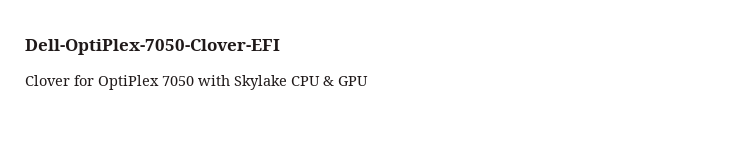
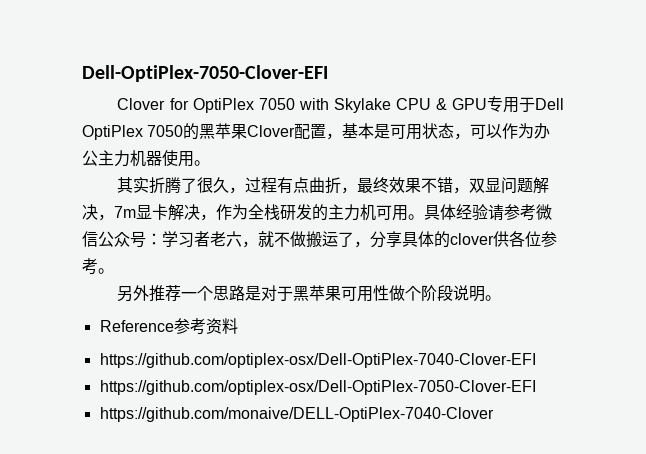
(368, 81) none -> [487,96,564,113] [82,123,551,140] [82,150,210,167] [117,177,550,194] [82,204,552,221] [82,231,557,248] [82,258,114,275] [117,285,502,302] [99,318,238,335] [99,353,536,368] [99,380,536,395] [99,407,494,422] 专用于Dell OptiPlex 7050的黑苹果Clover配置，基本是可用状态，可以作为办公主力机器使用。 // 其实折腾了很久，过程有点曲折，最终效果不错，双显问题解决，7m显卡解决，作为全栈研发的主力机可用。具体经验请参考微信公众号：学习者老六，就不做搬运了，分享具体的clover供各位参考。 // 另外推荐一个思路是对于黑苹果可用性做个阶段说明。 // Reference参考资料 // https://github.com/optiplex-osx/Dell-OptiPlex-7040-Clover-EFI // https://github.com/optiplex-osx/Dell-OptiPlex-7050-Clover-EFI // https://github.com/monaive/DELL-OptiPlex-7040-Clover

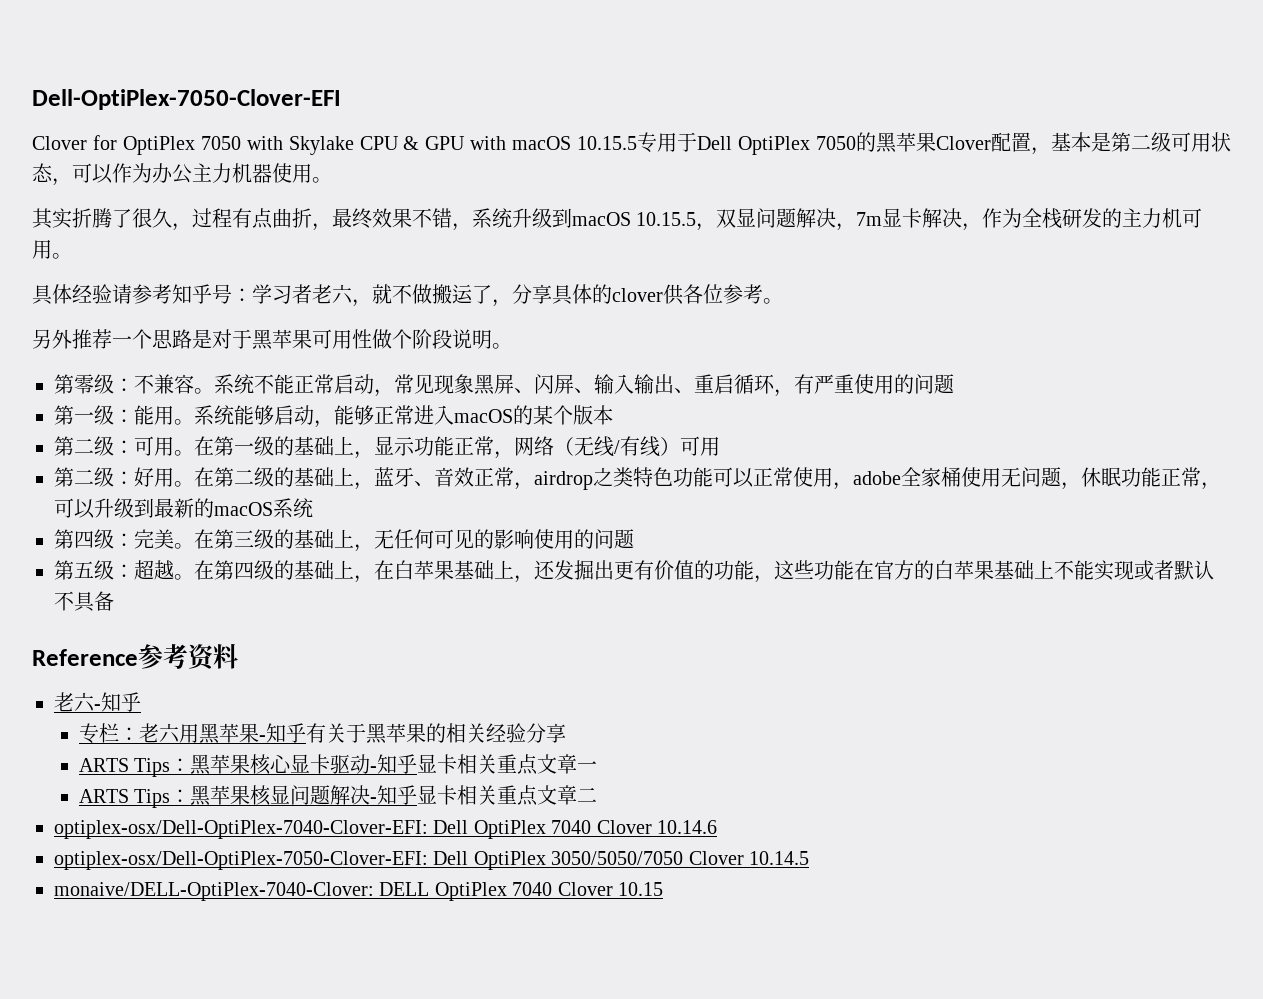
(487, 104) none -> [470,136,638,150] with macOS 10.15.5
(391, 131) none -> [1110,132,1171,152] 第二级
(470, 190) none -> [472,208,717,231] 系统升级到macOS 10.15.5，
(424, 217) none -> (72, 256) //
[536,204,552,220] [82,231,130,247] 微信公众 -> [172,284,212,304] 知乎
[99,318,238,335] [99,353,536,368] [99,380,536,395] [99,407,494,422] Reference参考资料 // https://github.com/optiplex-osx/Dell-OptiPlex-7040-Clover-EFI // https://github.com/optiplex-osx/Dell-OptiPlex-7050-Clover-EFI // https://github.com/monaive/DELL-OptiPlex-7040-Clover -> [54,374,954,397] [54,405,613,428] [54,436,720,459] [54,467,1221,490] [54,498,313,519] [54,529,634,552] [54,560,1214,583] [54,591,114,612] [32,644,238,671] [54,692,141,712] [78,723,566,744] [78,754,598,777] [78,785,598,808] [54,820,717,839] [54,851,809,870] [54,882,663,901] 第零级：不兼容。系统不能正常启动，常见现象黑屏、闪屏、输入输出、重启循环，有严重使用的问题 // 第一级：能用。系统能够启动，能够正常进入macOS的某个版本 // 第二级：可用。在第一级的基础上，显示功能正常，网络（无线/有线）可用 // 第二级：好用。在第二级的基础上，蓝牙、音效正常，airdrop之类特色功能可以正常使用，adobe全家桶使用无问题，休眠功能正常，可以升级到最新的macOS系统 // 第四级：完美。在第三级的基础上，无任何可见的影响使用的问题 // 第五级：超越。在第四级的基础上，在白苹果基础上，还发掘出更有价值的功能，这些功能在官方的白苹果基础上不能实现或者默认不具备 // Reference参考资料 // 老六-知乎 // 专栏：老六用黑苹果-知乎有关于黑苹果的相关经验分享 // ARTS Tips：黑苹果核心显卡驱动-知乎显卡相关重点文章一 // ARTS Tips：黑苹果核显问题解决-知乎显卡相关重点文章二 // optiplex-osx/Dell-OptiPlex-7040-Clover-EFI: Dell OptiPlex 7040 Clover 10.14.6 // optiplex-osx/Dell-OptiPlex-7050-Clover-EFI: Dell OptiPlex 3050/5050/7050 Clover 10.14.5 // monaive/DELL-OptiPlex-7040-Clover: DELL OptiPlex 7040 Clover 10.15

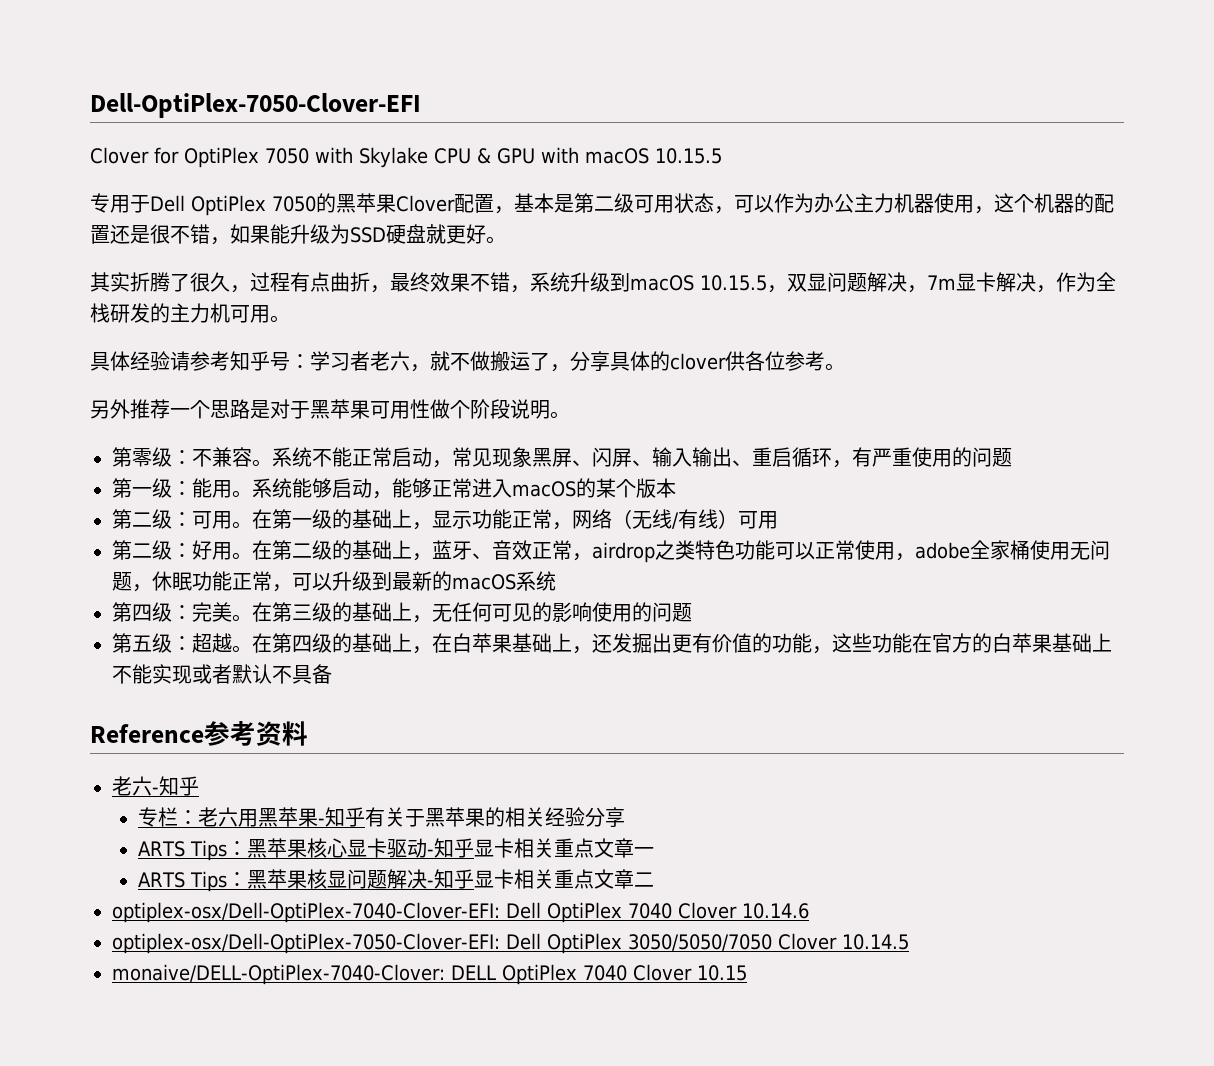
(638, 143) none -> (722, 156) //
(312, 173) none -> [974,193,1114,214] [90,224,486,245] ，这个机器的配置还是很不错，如果能升级为SSD硬盘就更好

